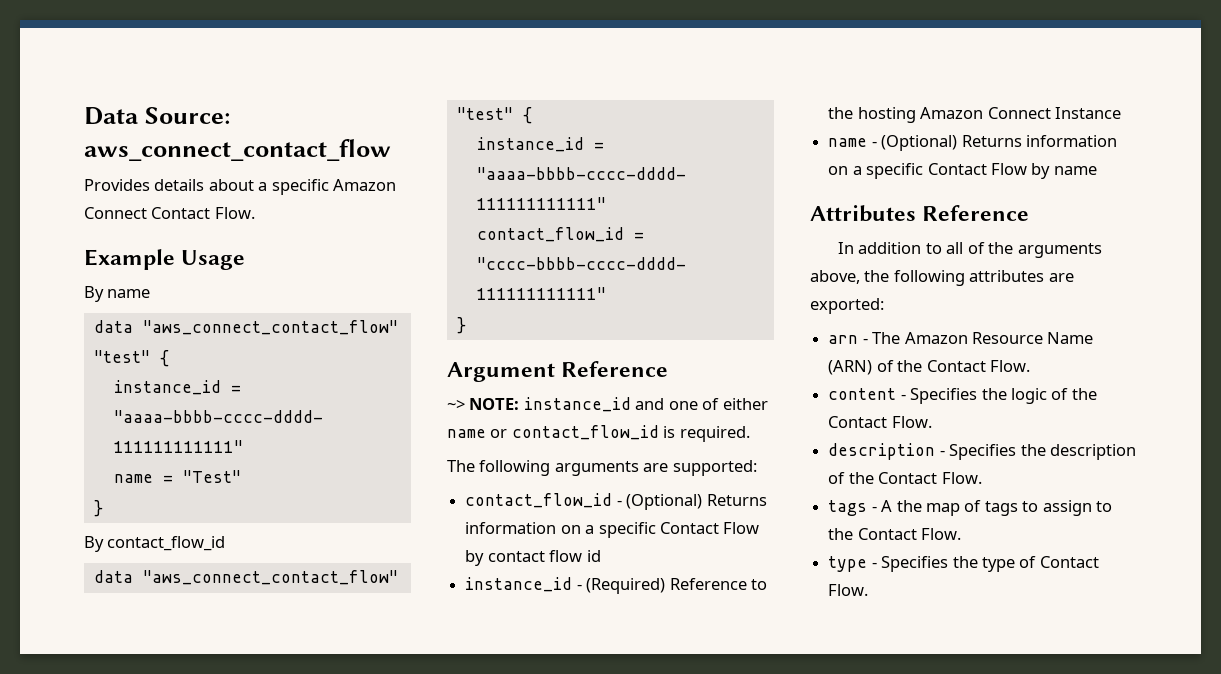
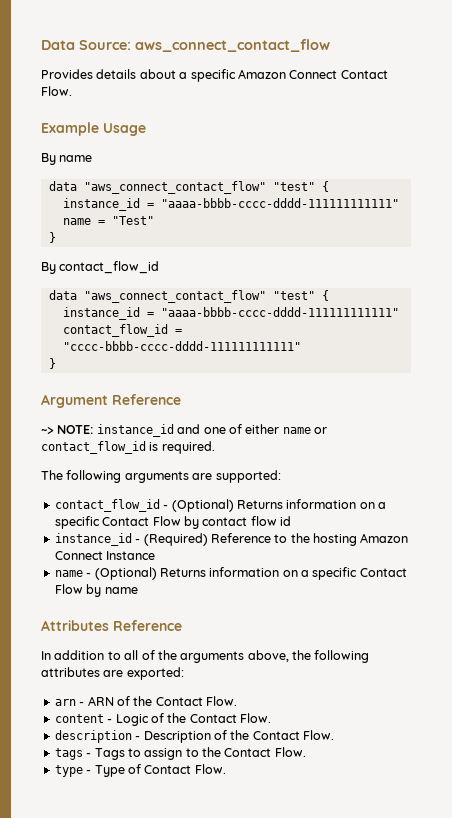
[872,332,1094,344] [828,360,873,375] The Amazon Resource Name (ARN) -> [87,696,114,706] ARN
[910,388,1047,404] Specifies the logic -> [115,714,149,726] Logic
[949,444,1136,460] Specifies the description -> [143,731,211,743] Description
[881,500,1018,516] A the map of tags -> [94,748,125,760] Tags
[881,556,1015,572] Specifies the type -> [94,765,125,777] Type

